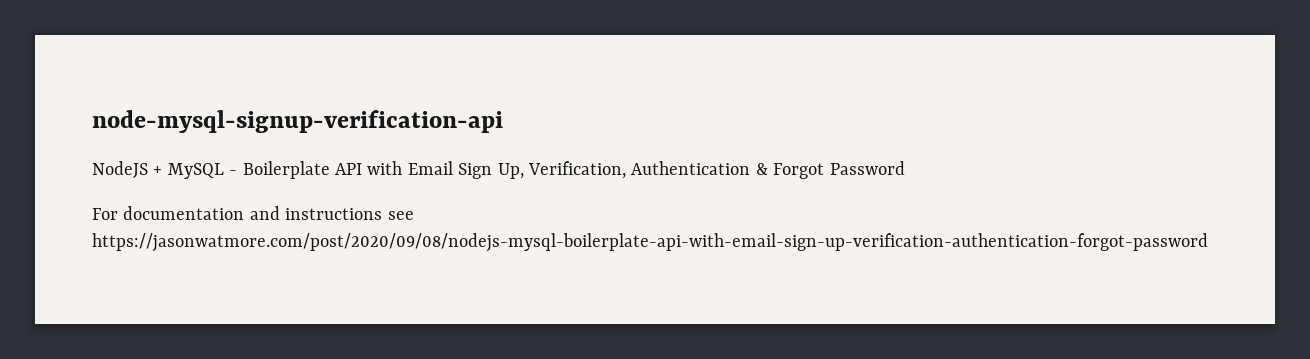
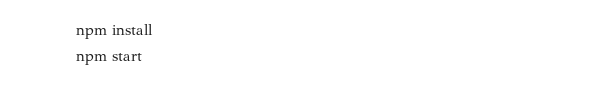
[92,110,503,133] [92,161,905,179] [92,206,414,220] [92,233,1208,252] node-mysql-signup-verification-api // NodeJS + MySQL - Boilerplate API with Email Sign Up, Verification, Authentication & Forgot Password // For documentation and instructions see https://jasonwatmore.com/post/2020/09/08/nodejs-mysql-boilerplate-api-with-email-sign-up-verification-authentication-forgot-password -> [76,24,153,39] [76,53,142,65] npm install // npm start

